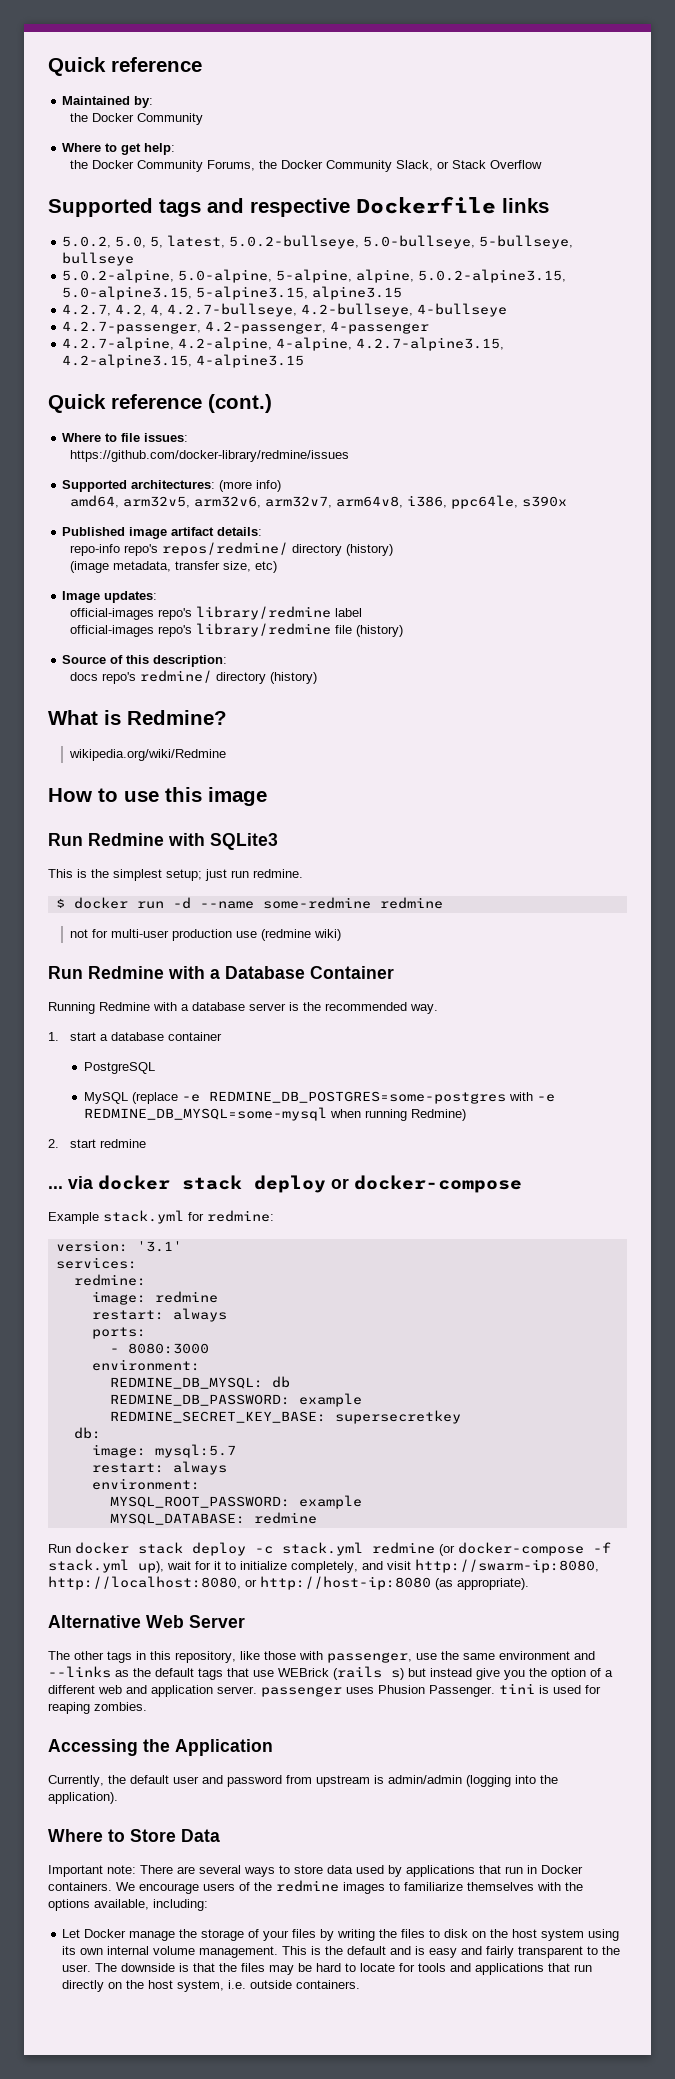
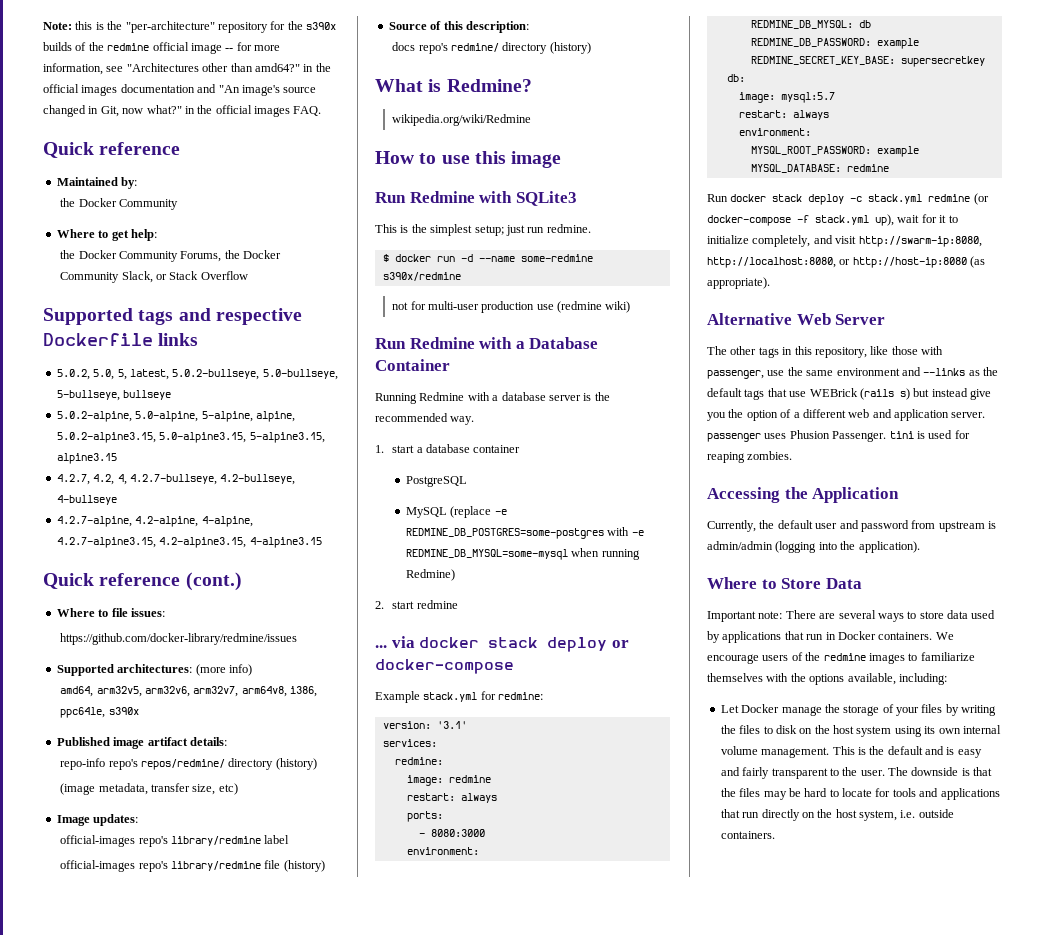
(48, 66) none -> [43,21,336,33] [43,42,280,54] [43,63,331,75] [43,84,317,96] [43,105,322,117] Note: this is the "per-architecture" repository for the s390x builds of the redmine official image -- for more information, see "Architectures other than amd64?" in the official images documentation and "An image's source changed in Git, now what?" in the official images FAQ. //
[62,321,430,334] // 4.2.7-passenger, 4.2-passenger, 4-passenger -> (117, 500) none
[379,897,443,909] redmine -> [382,272,461,281] s390x/redmine

